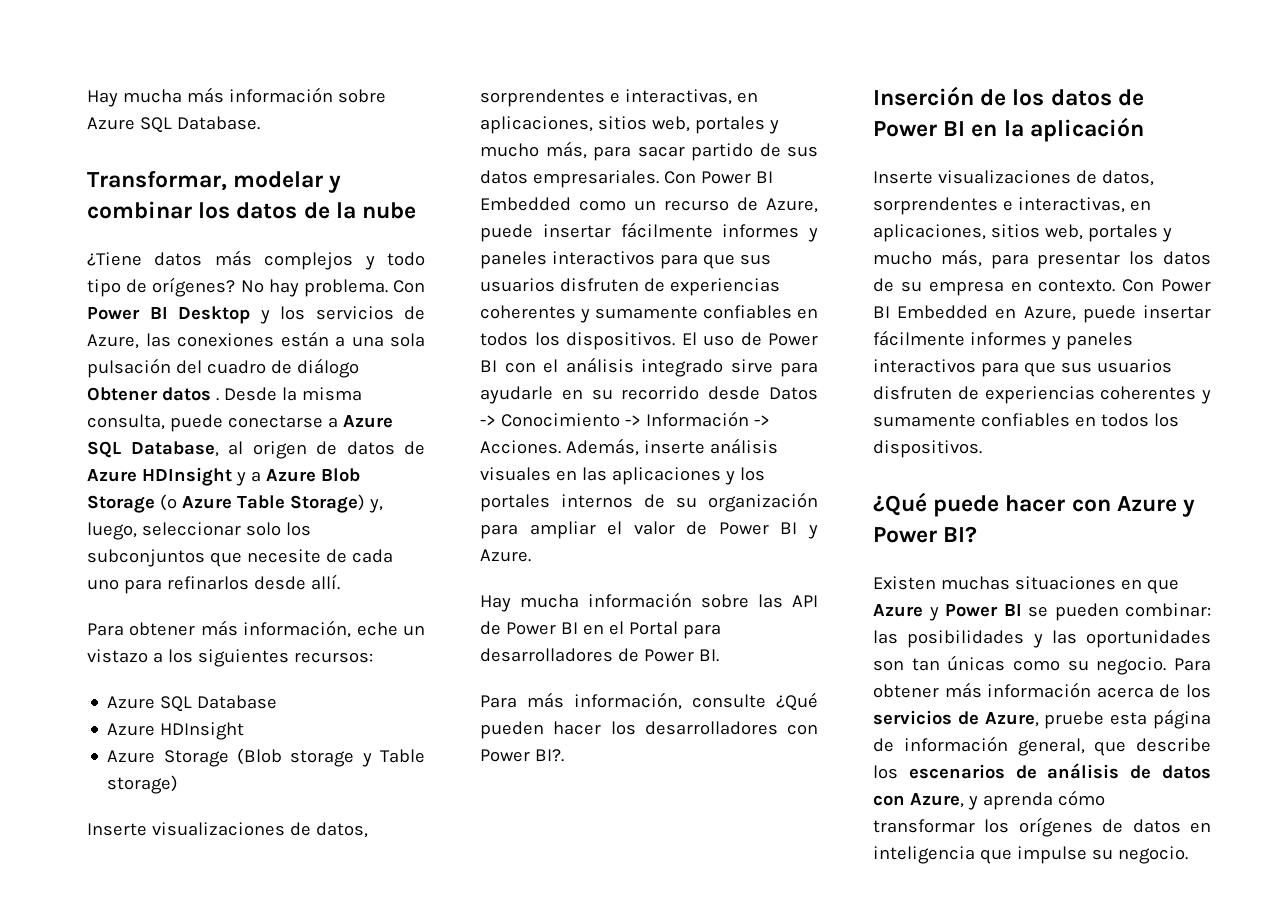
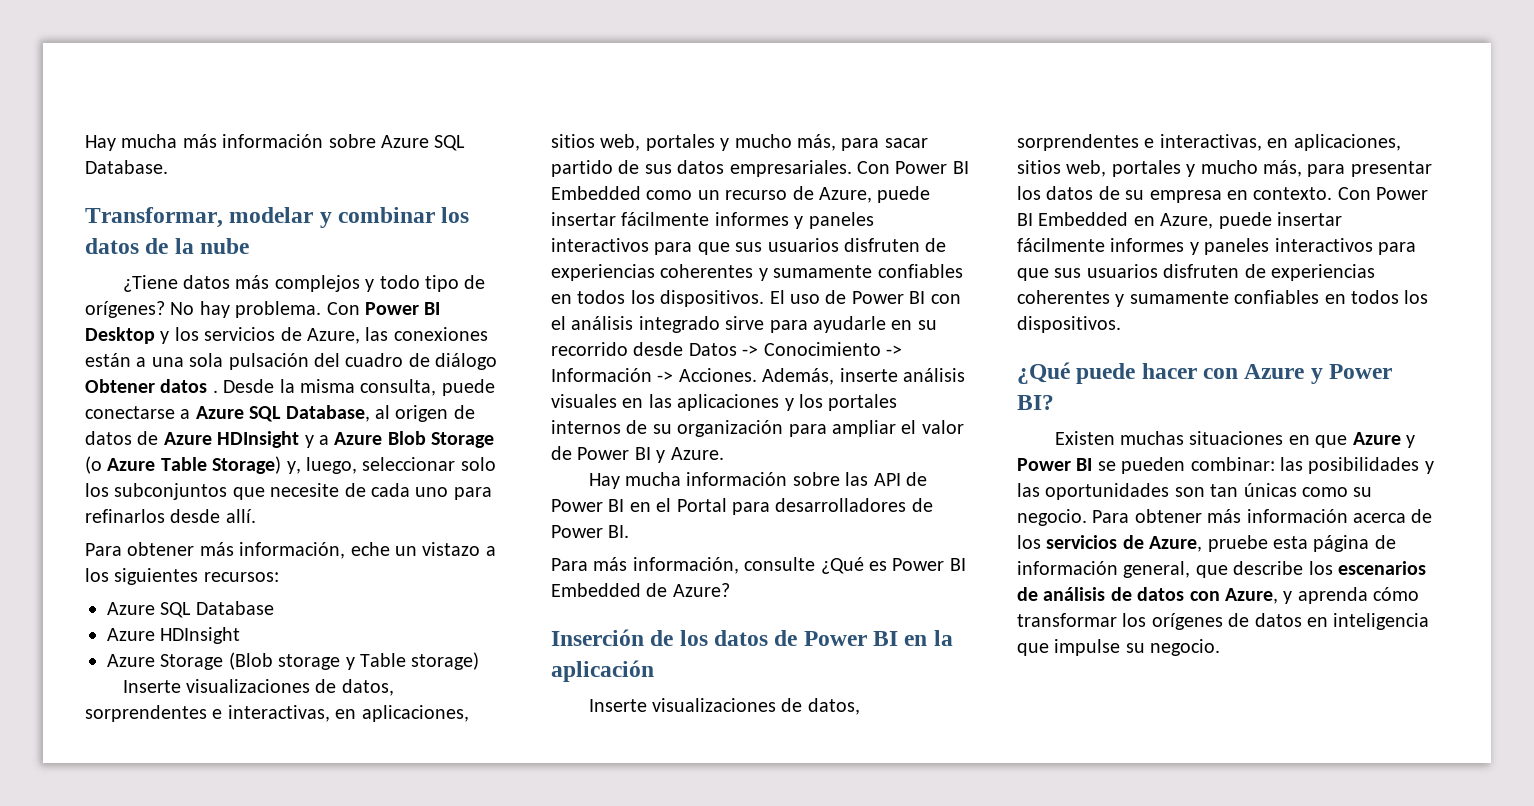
[480,721,818,739] [480,749,564,762] pueden hacer los desarrolladores con Power BI?. -> [869,558,966,571] [551,583,730,597] es Power BI Embedded de Azure?

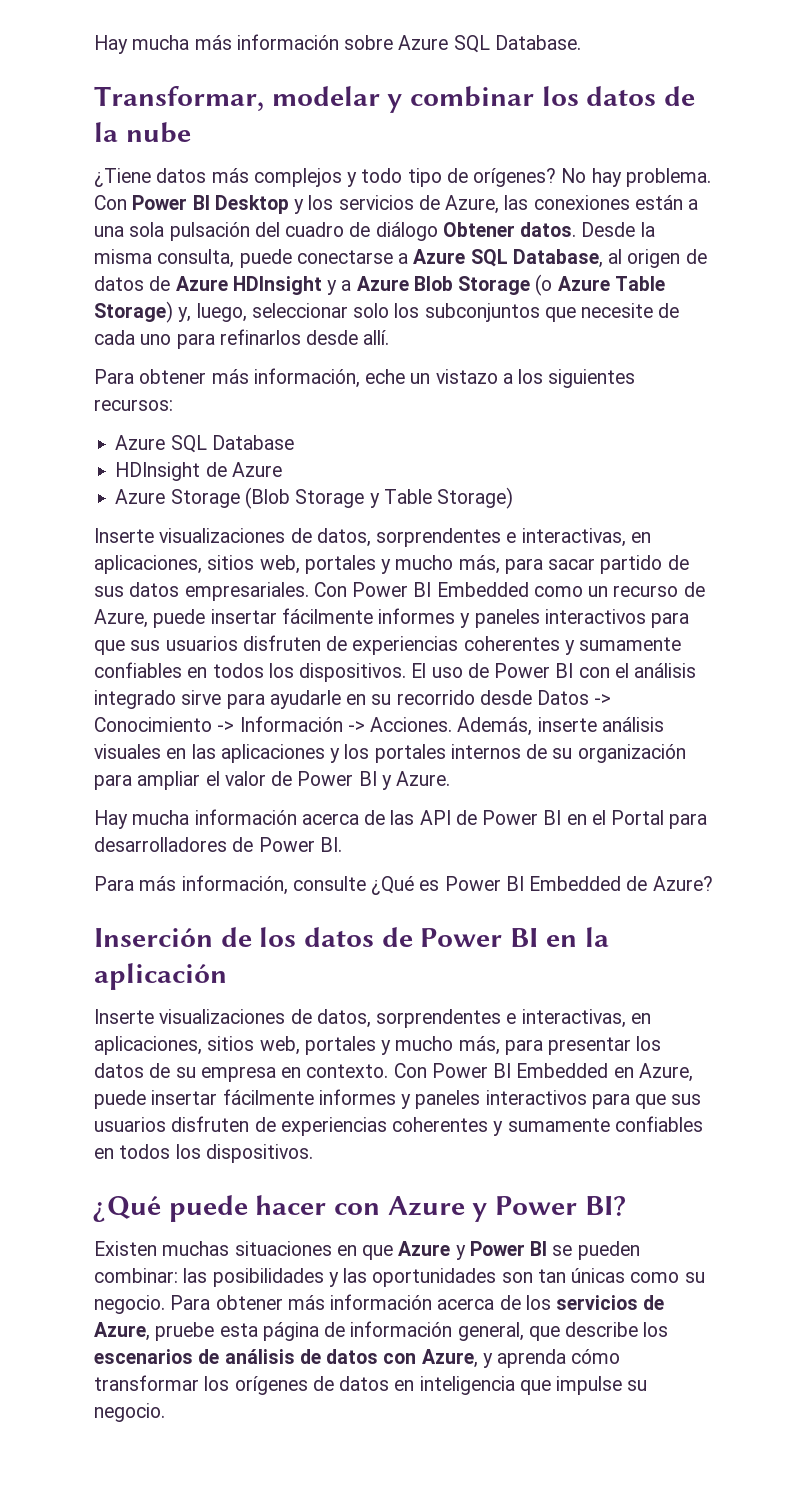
[160,379,218,393] datos . -> [520,222,577,237] datos.
[107,627,241,644] Azure HDInsight -> [115,462,282,481] HDInsight de Azure
[278,654,341,670] storage -> [295,489,365,508] Storage
[411,652,480,670] storage) -> [437,487,514,509] Storage)
[792,472,840,486] sobre -> [301,810,386,825] acerca de

